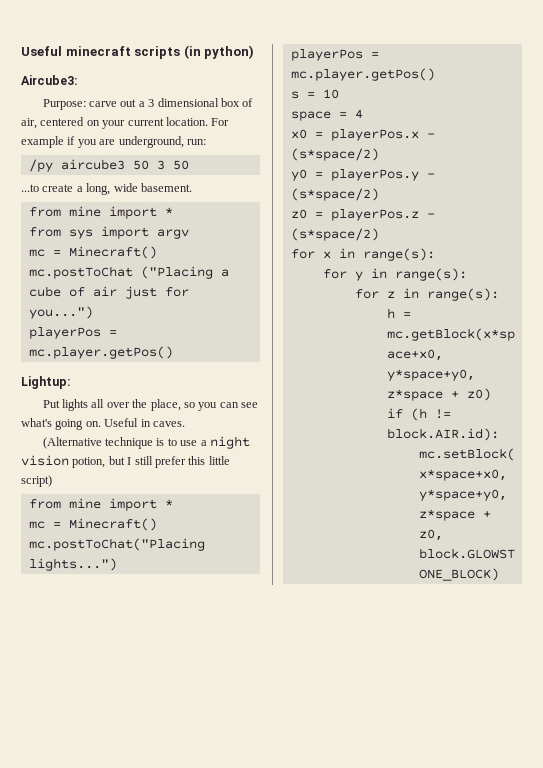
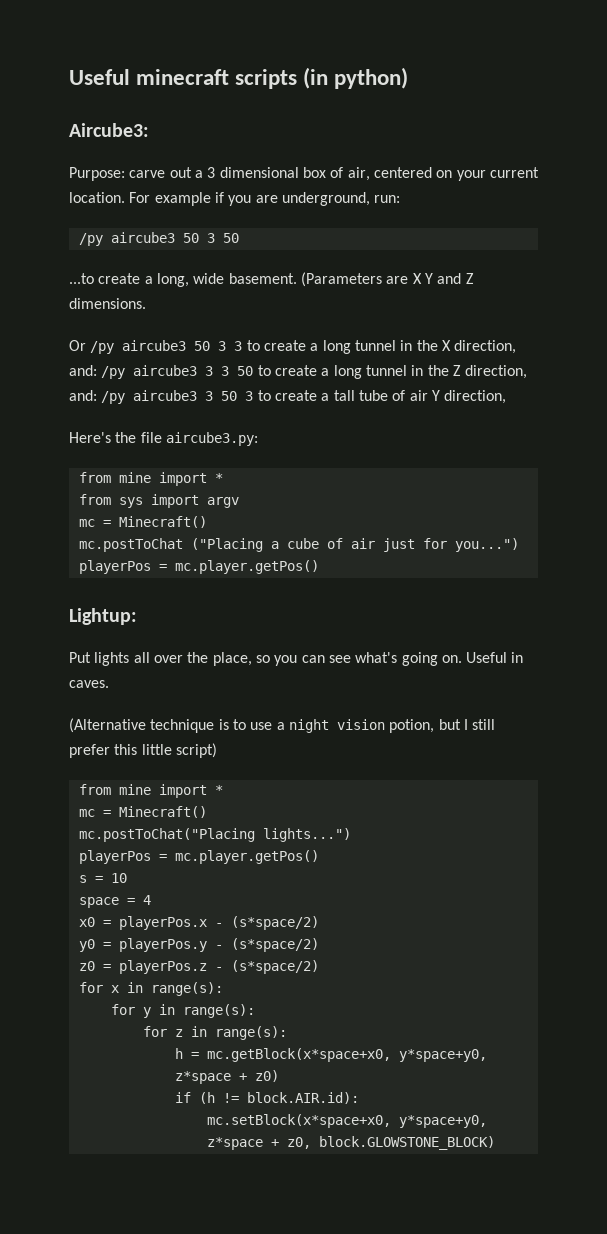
(192, 187) none -> [300,272,474,287] [69,298,146,309] [69,340,517,354] [69,365,528,379] [69,390,507,404] [69,432,258,446] (Parameters are X Y and Z dimensions. // Or /py aircube3 50 3 3 to create a long tunnel in the X direction, and: /py aircube3 3 3 50 to create a long tunnel in the Z direction, and: /py aircube3 3 50 3 to create a tall tube of air Y direction, // Here's the file aircube3.py:

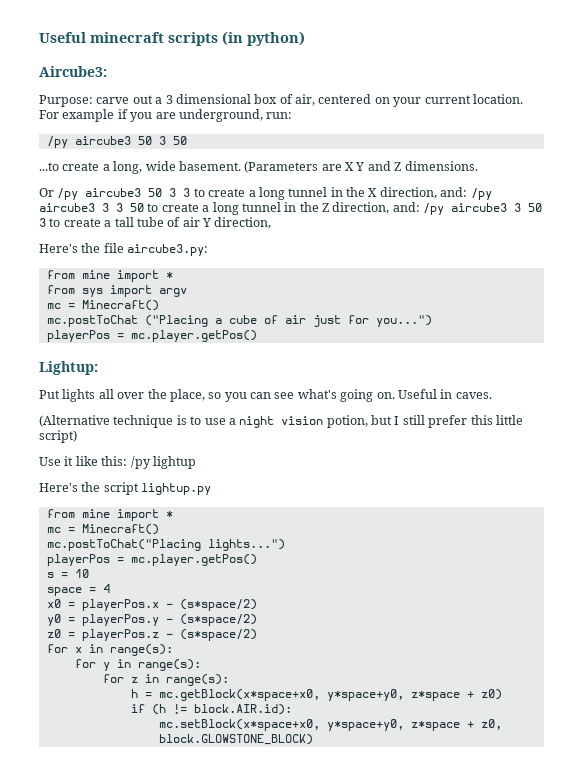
(217, 750) none -> [39,456,196,469] [39,482,212,495] // Use it like this: /py lightup // Here's the script lightup.py

